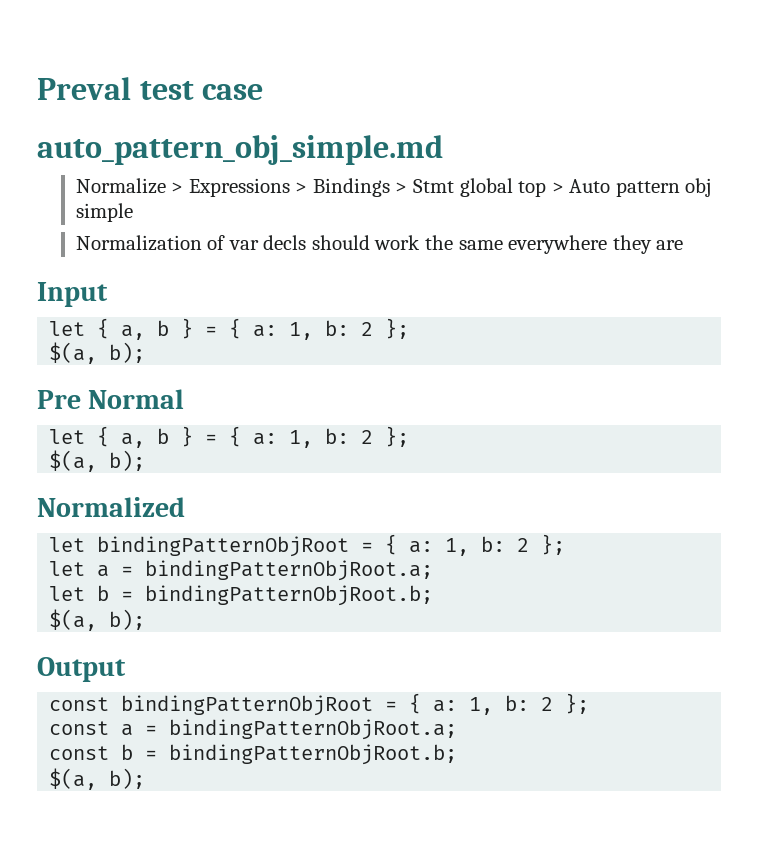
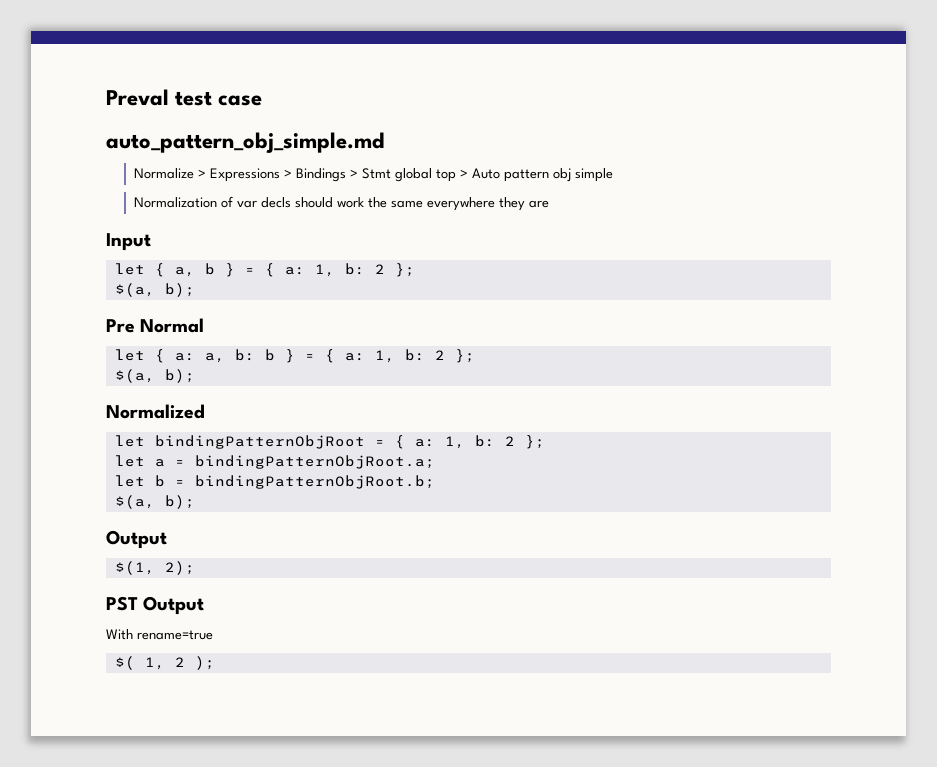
[121,433,146,448] a, -> [174,349,255,363] a: a, b:
[49,693,590,716] [49,719,458,740] [49,744,458,765] [49,768,146,790] const bindingPatternObjRoot = { a: 1, b: 2 }; // const a = bindingPatternObjRoot.a; // const b = bindingPatternObjRoot.b; // $(a, b); -> [114,561,195,575] [106,596,205,615] [106,629,213,640] [114,656,215,670] $(1, 2); // PST Output // With rename=true // $( 1, 2 );

